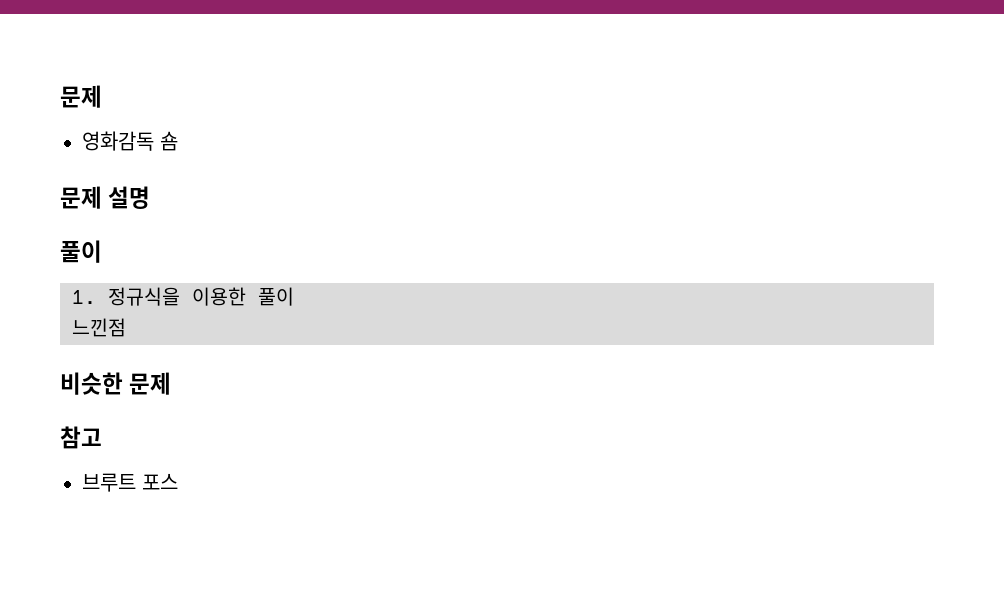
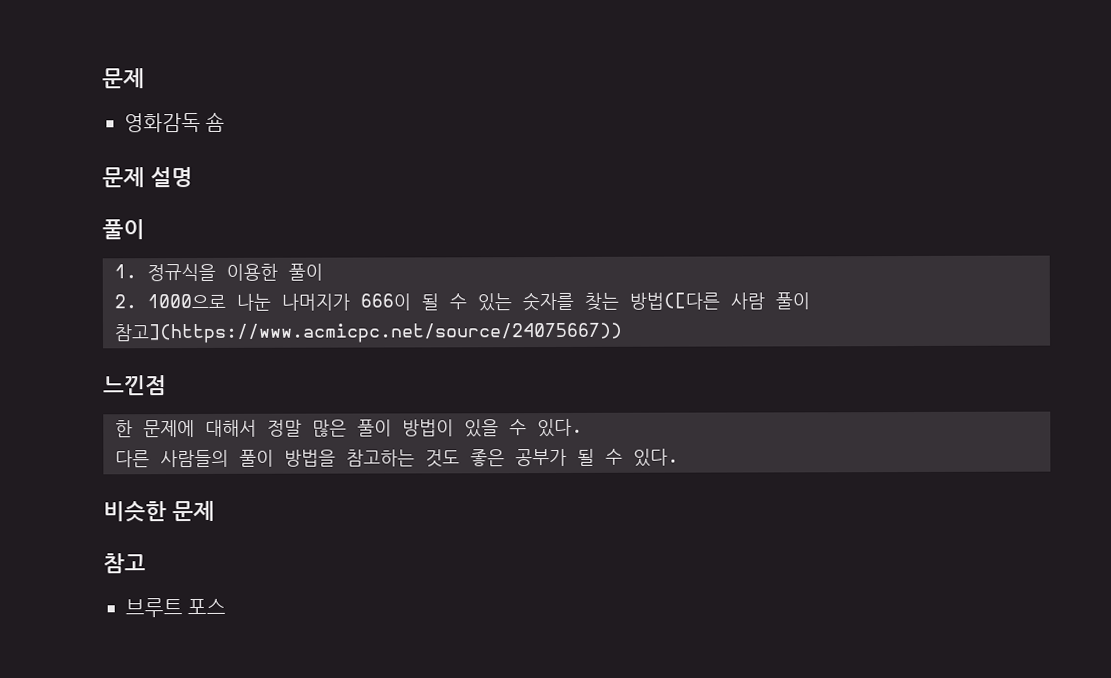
[72,318,126,337] 느낀점 -> [114,291,810,312] [114,322,623,344] [103,375,167,396] [115,418,583,438] [115,448,679,468] 2. 1000으로 나눈 나머지가 666이 될 수 있는 숫자를 찾는 방법([다른 사람 풀이 참고](https://www.acmicpc.net/source/24075667)) // 느낀점 // 한 문제에 대해서 정말 많은 풀이 방법이 있을 수 있다. // 다른 사람들의 풀이 방법을 참고하는 것도 좋은 공부가 될 수 있다.

